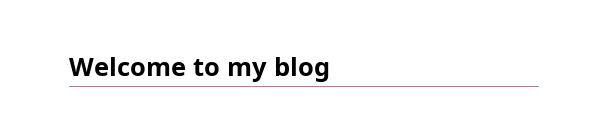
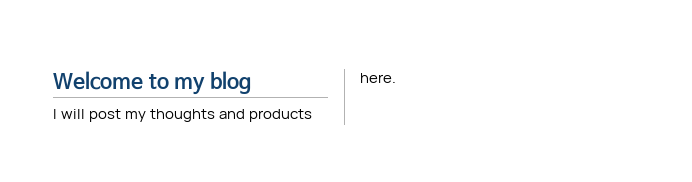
(330, 69) none -> [53,109,313,122] [360,73,396,83] // I will post my thoughts and products here.

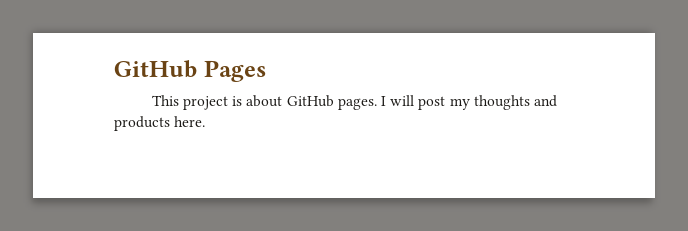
[53,71,251,95] Welcome to my blog // -> [114,60,266,82] [151,95,377,110] GitHub Pages // This project is about GitHub pages.

